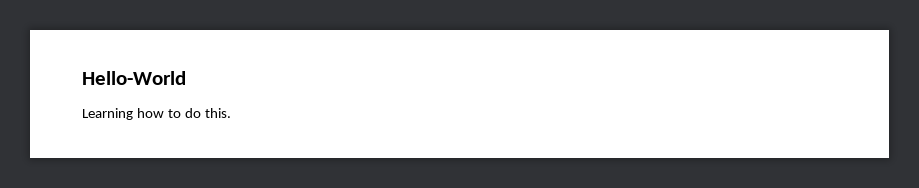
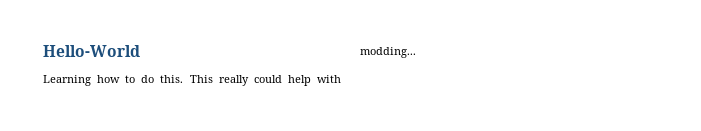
(231, 113) none -> [189,75,341,86] [360,47,416,58] This really could help with modding...

